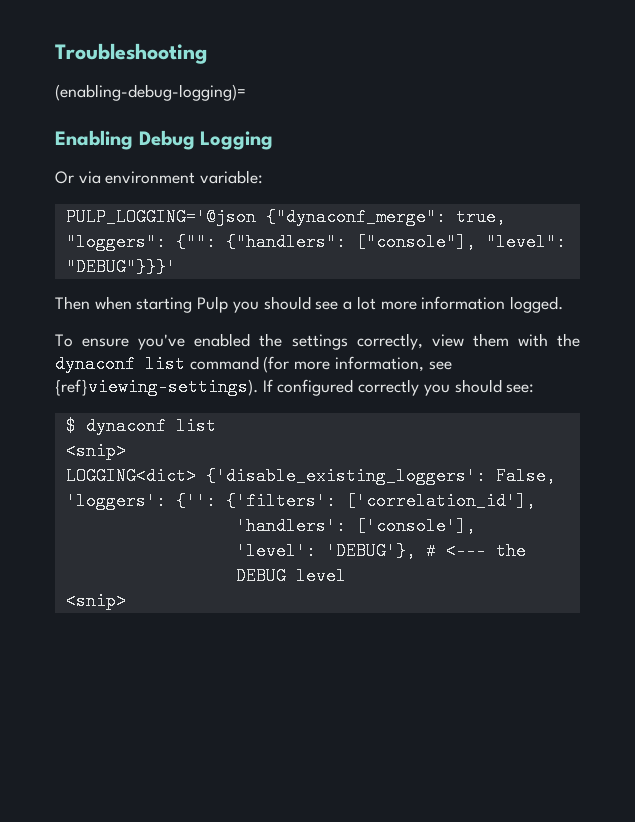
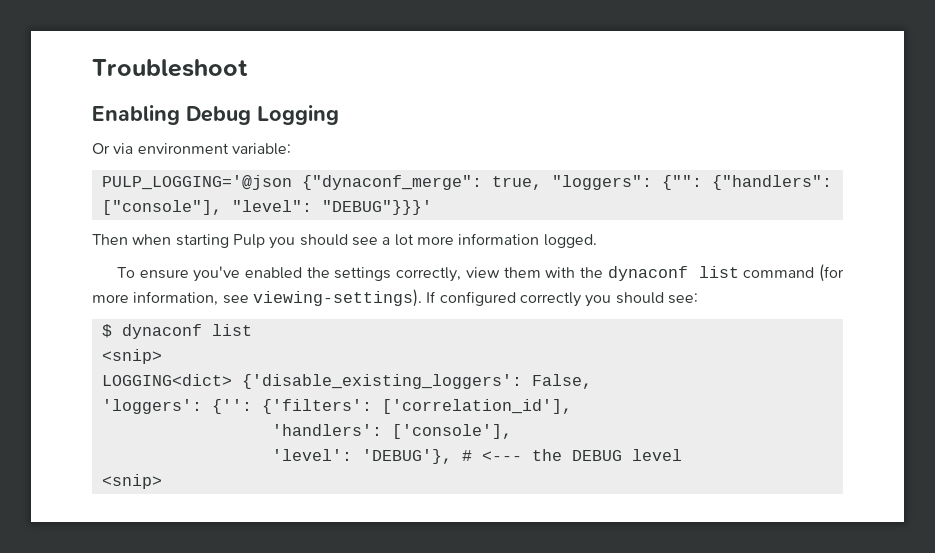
[55,43,207,64] [55,84,246,101] Troubleshooting // (enabling-debug-logging)= -> [92,59,248,77] Troubleshoot
[55,378,258,396] {ref}viewing-settings). -> [252,289,422,307] viewing-settings).

